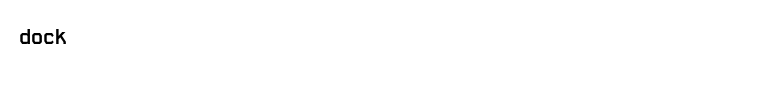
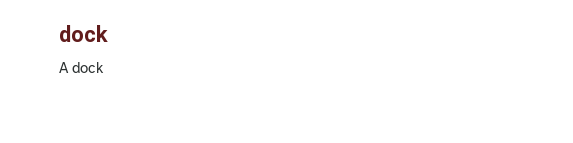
[19,29,67,44] dock -> [59,25,108,42] [59,62,104,73] dock // A dock

